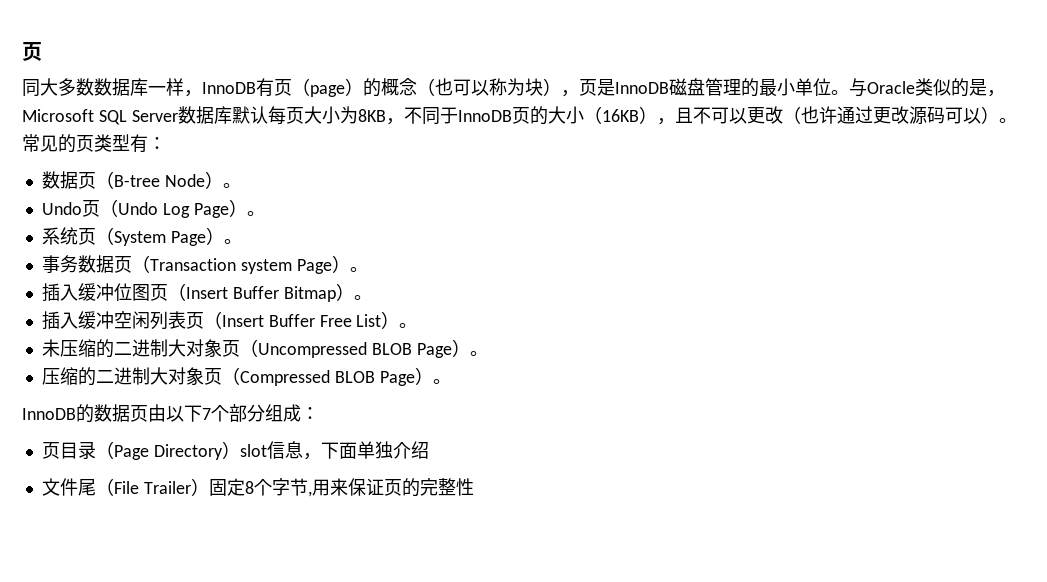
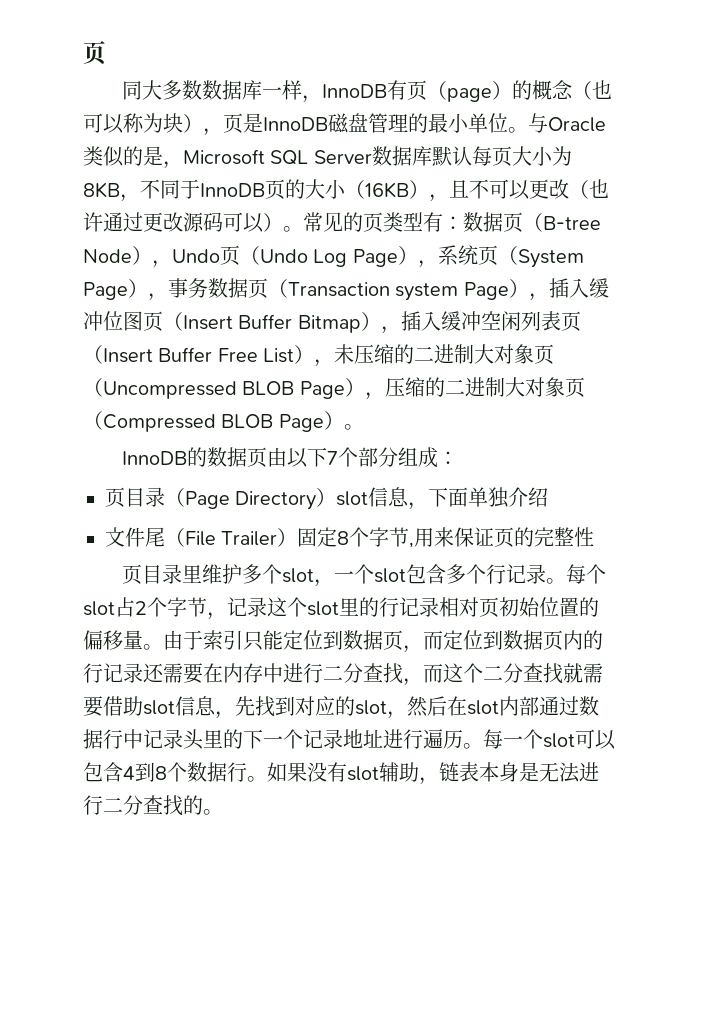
(166, 143) // -> (463, 223) none
[222,183,241,188] 。 // -> [152,260,172,268] ，
[246,211,265,216] 。 // -> [417,260,438,268] ，
[223,239,242,244] 。 // -> [148,293,168,301] ，
[349,267,368,272] 。 // -> [528,293,549,301] ，
[353,295,372,300] 。 // -> [380,326,401,334] ，
[399,323,418,328] 。 // -> [314,359,335,367] ，
[469,351,488,356] 。 // -> [364,392,385,400] ，
(474, 487) none -> [121,564,606,587] [83,597,599,620] [83,630,603,653] [83,663,603,686] [83,696,599,719] [83,729,616,750] [83,762,599,785] [83,795,223,816] // 页目录里维护多个slot，一个slot包含多个行记录。每个slot占2个字节，记录这个slot里的行记录相对页初始位置的偏移量。由于索引只能定位到数据页，而定位到数据页内的行记录还需要在内存中进行二分查找，而这个二分查找就需要借助slot信息，先找到对应的slot，然后在slot内部通过数据行中记录头里的下一个记录地址进行遍历。每一个slot可以包含4到8个数据行。如果没有slot辅助，链表本身是无法进行二分查找的。

